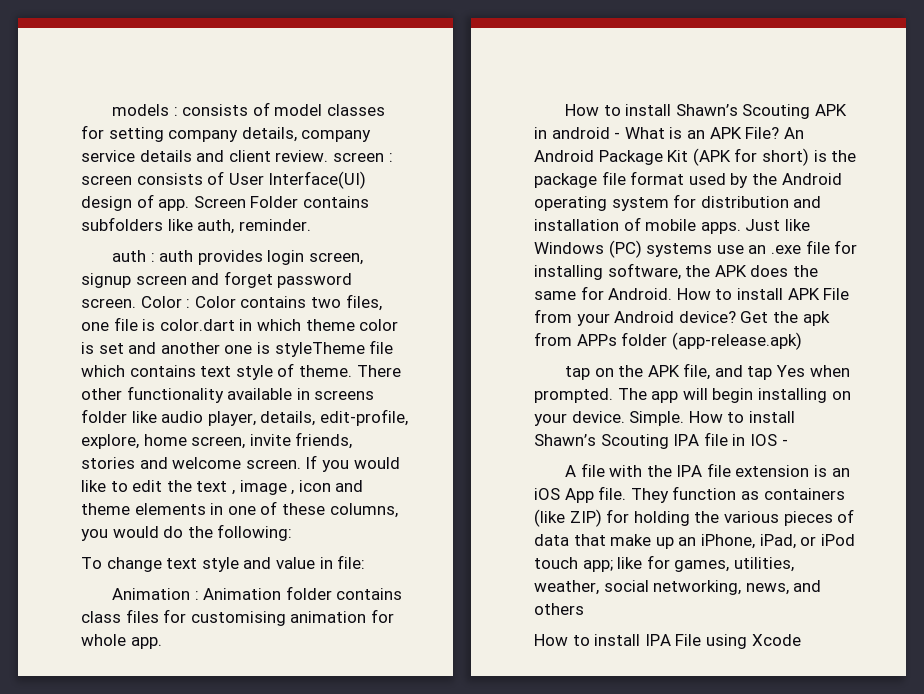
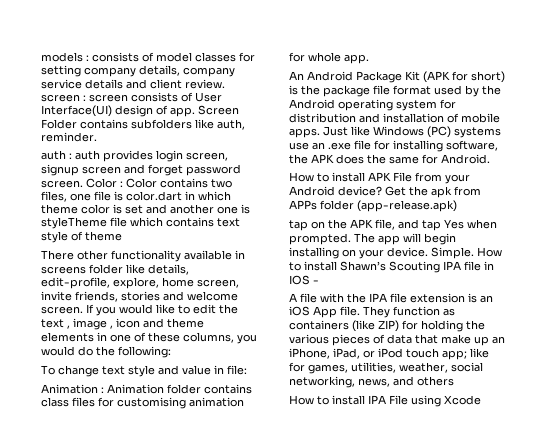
[298,365,352,377] theme. -> [85,231,122,241] theme //
[161,411,256,426] audio player, -> (145, 269) none
[564,104,847,119] [534,127,780,139] How to install Shawn’s Scouting APK in android - What is an APK File? -> (369, 59) none
(673, 294) none -> (490, 159) //

